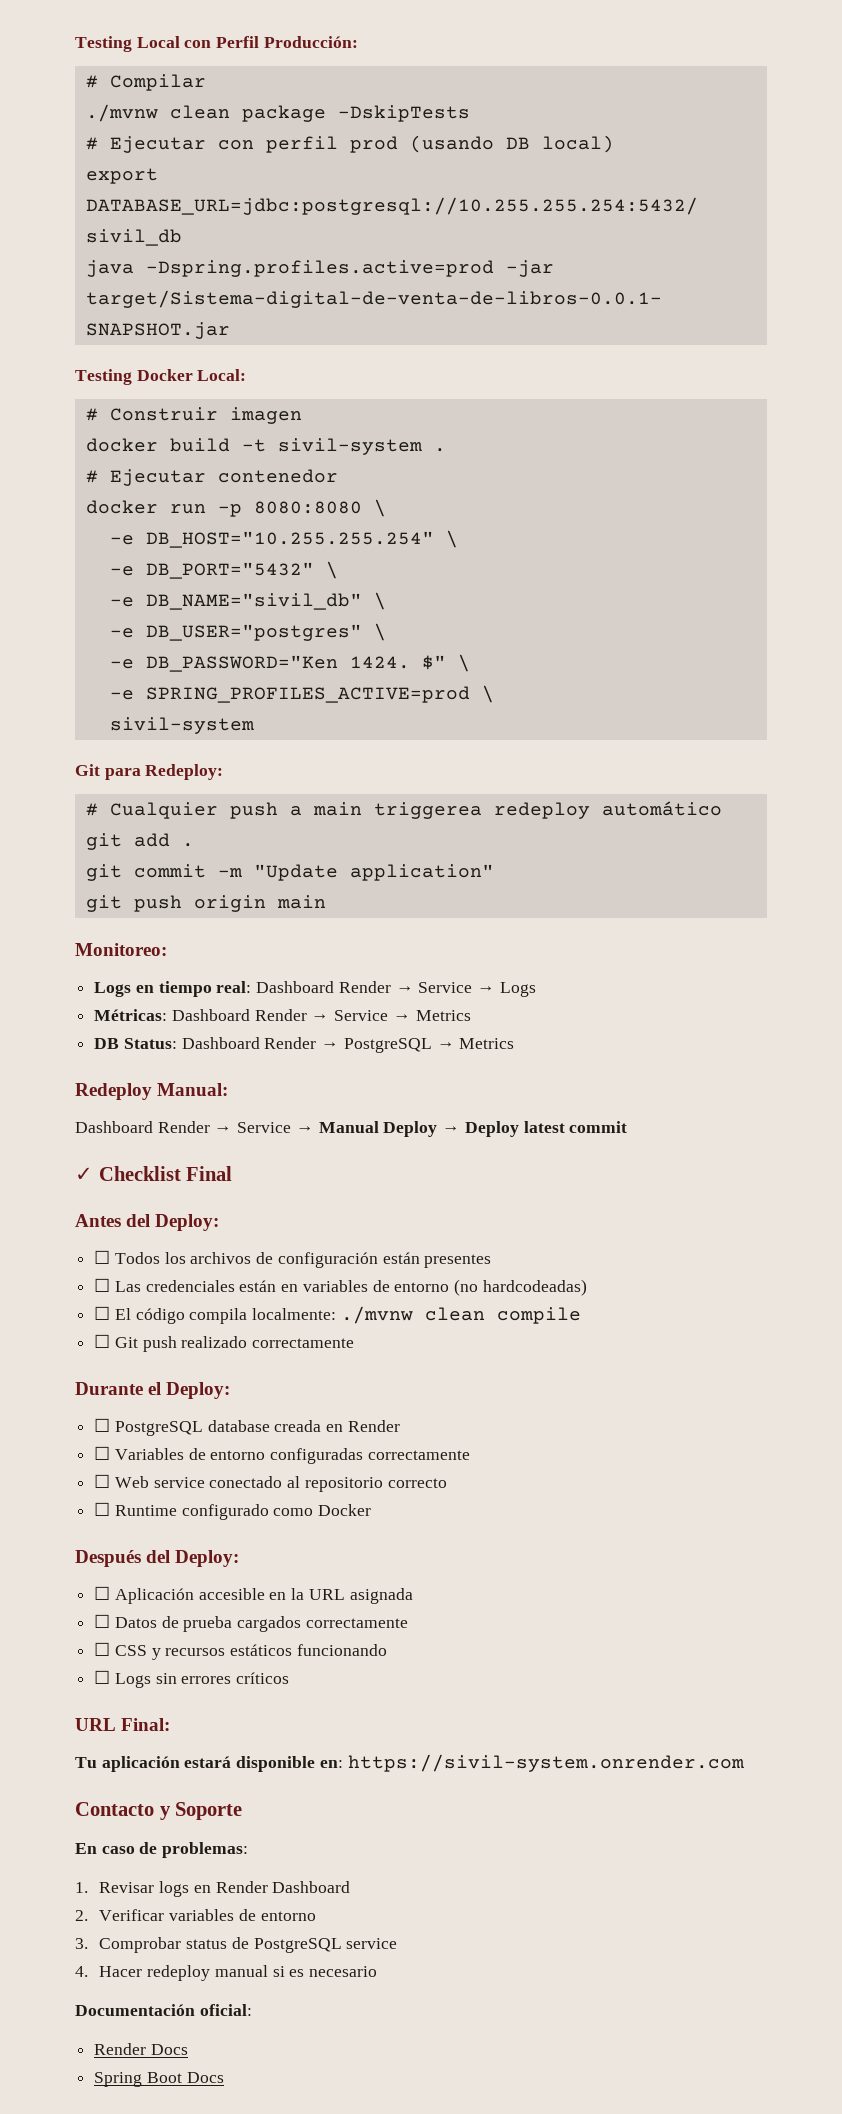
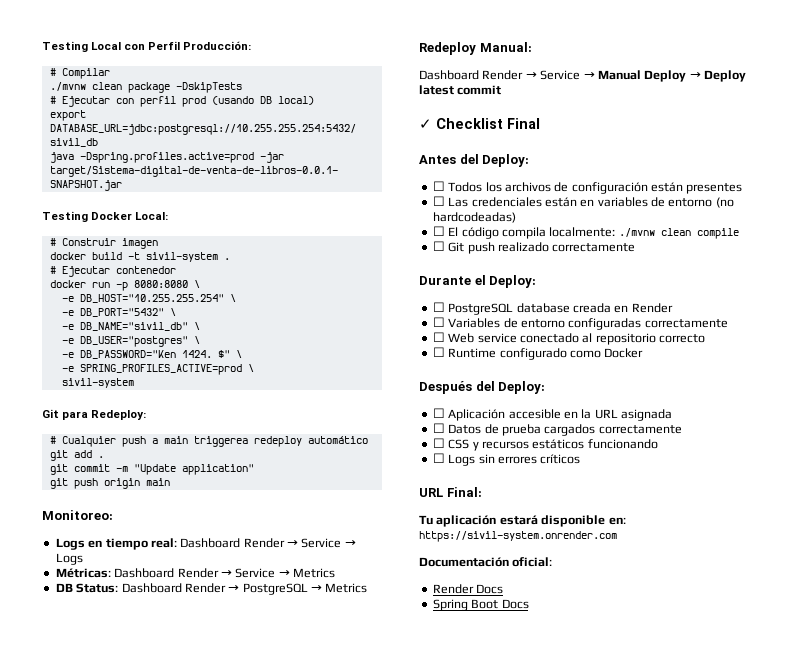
[75,1802,243,1820] [75,1842,249,1858] [75,1881,351,1897] [75,1909,316,1921] [75,1937,398,1953] [75,1965,378,1981] // Contacto y Soporte // En caso de problemas: // 1. Revisar logs en Render Dashboard // 2. Verificar variables de entorno // 3. Comprobar status de PostgreSQL service // 4. Hacer redeploy manual si es necesario -> (617, 536) none

